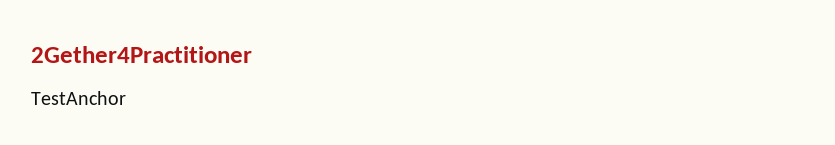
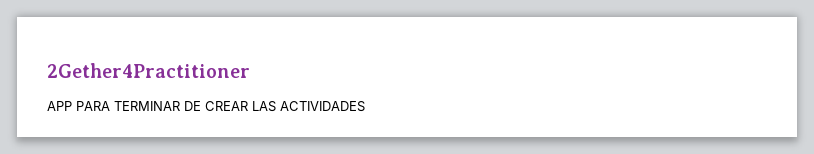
[31,91,126,105] TestAnchor -> [47,101,365,112] APP PARA TERMINAR DE CREAR LAS ACTIVIDADES

